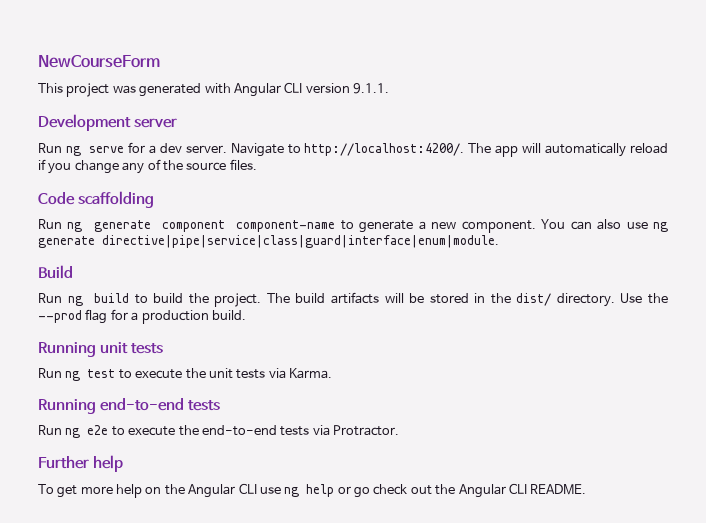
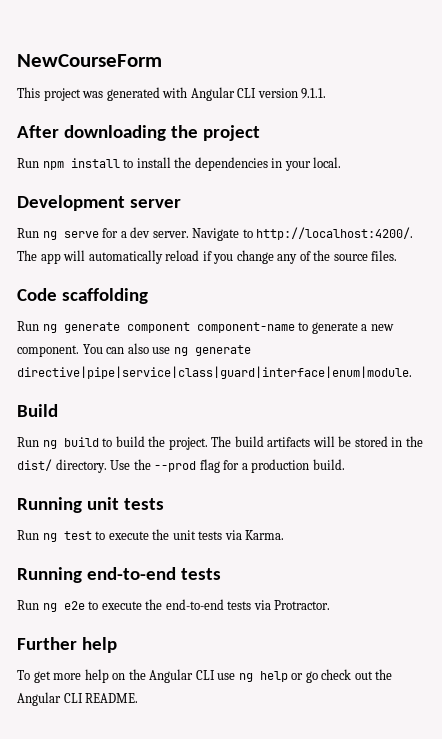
(389, 88) none -> [17,125,260,141] [17,157,342,171] // After downloading the project // Run npm install to install the dependencies in your local.

